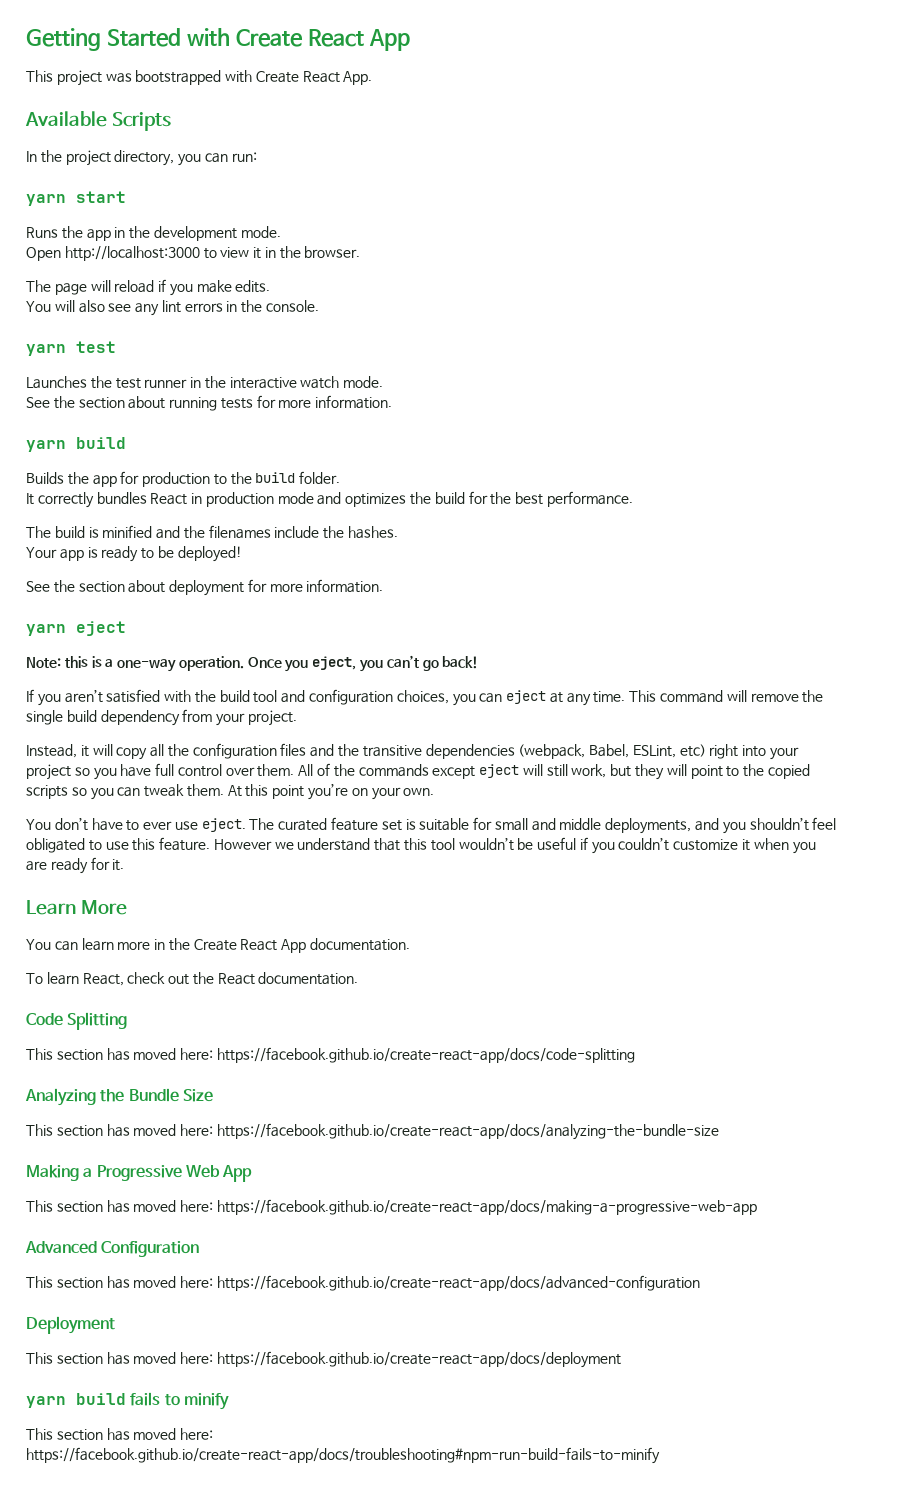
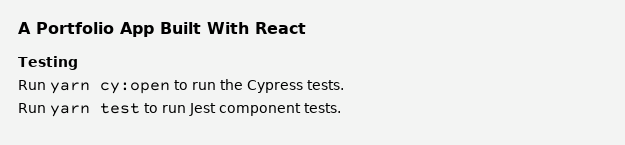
[26,28,410,51] [26,70,373,86] [25,111,172,131] [26,150,257,166] [26,191,126,206] [26,226,281,241] [26,246,361,261] [26,279,271,296] [26,300,320,316] [26,341,116,356] [26,376,384,389] [26,395,393,411] [26,437,126,452] [26,471,341,487] [26,491,633,508] [26,525,399,539] [26,546,242,562] [26,579,384,596] [26,621,126,636] [26,655,479,672] [26,689,824,706] [26,709,297,726] [26,743,800,760] [26,763,810,780] [26,783,435,800] [26,817,837,834] [26,837,816,854] [26,857,125,874] [26,900,128,915] [26,938,411,953] [26,972,359,986] [26,1012,128,1030] [26,1047,635,1063] [25,1088,213,1106] [26,1123,719,1140] [26,1165,253,1182] [26,1199,757,1215] [25,1241,200,1257] [26,1275,700,1291] [26,1316,115,1334] [26,1351,621,1368] [26,1392,229,1410] [26,1428,214,1441] [26,1447,660,1464] Getting Started with Create React App // This project was bootstrapped with Create React App. // Available Scripts // In the project directory, you can run: // yarn start // Runs the app in the development mode. // Open http://localhost:3000 to view it in the browser. // The page will reload if you make edits. // You will also see any lint errors in the console. // yarn test // Launches the test runner in the interactive watch mode. // See the section about running tests for more information. // yarn build // Builds the app for production to the build folder. // It correctly bundles React in production mode and optimizes the build for the best performance. // The build is minified and the filenames include the hashes. // Your app is ready to be deployed! // See the section about deployment for more information. // yarn eject // Note: this is a one-way operation. Once you eject, you can’t go back! // If you aren’t satisfied with the build tool and configuration choices, you can eject at any time. This command will remove the single build dependency from your project. // Instead, it will copy all the configuration files and the transitive dependencies (webpack, Babel, ESLint, etc) right into your project so you have full control over them. All of the commands except eject will still work, but they will point to the copied scripts so you can tweak them. At this point you’re on your own. // You don’t have to ever use eject. The curated feature set is suitable for small and middle deployments, and you shouldn’t feel obligated to use this feature. However we understand that this tool wouldn’t be useful if you couldn’t customize it when you are ready for it. // Learn More // You can learn more in the Create React App documentation. // To learn React, check out the React documentation. // Code Splitting // This section has moved here: https://facebook.github.io/create-react-app/docs/code-splitting // Analyzing the Bundle Size // This section has moved here: https://facebook.github.io/create-react-app/docs/analyzing-the-bundle-size // Making a Progressive Web App // This section has moved here: https://facebook.github.io/create-react-app/docs/making-a-progressive-web-app // Advanced Configuration // This section has moved here: https://facebook.github.io/create-react-app/docs/advanced-configuration // Deployment // This section has moved here: https://facebook.github.io/create-react-app/docs/deployment // yarn build fails to minify // This section has moved here: https://facebook.github.io/create-react-app/docs/troubleshooting#npm-run-build-fails-to-minify -> [18,22,306,37] [18,56,78,70] [18,79,344,94] [18,103,341,117] A Portfolio App Built With React // Testing // Run yarn cy:open to run the Cypress tests. // Run yarn test to run Jest component tests.

